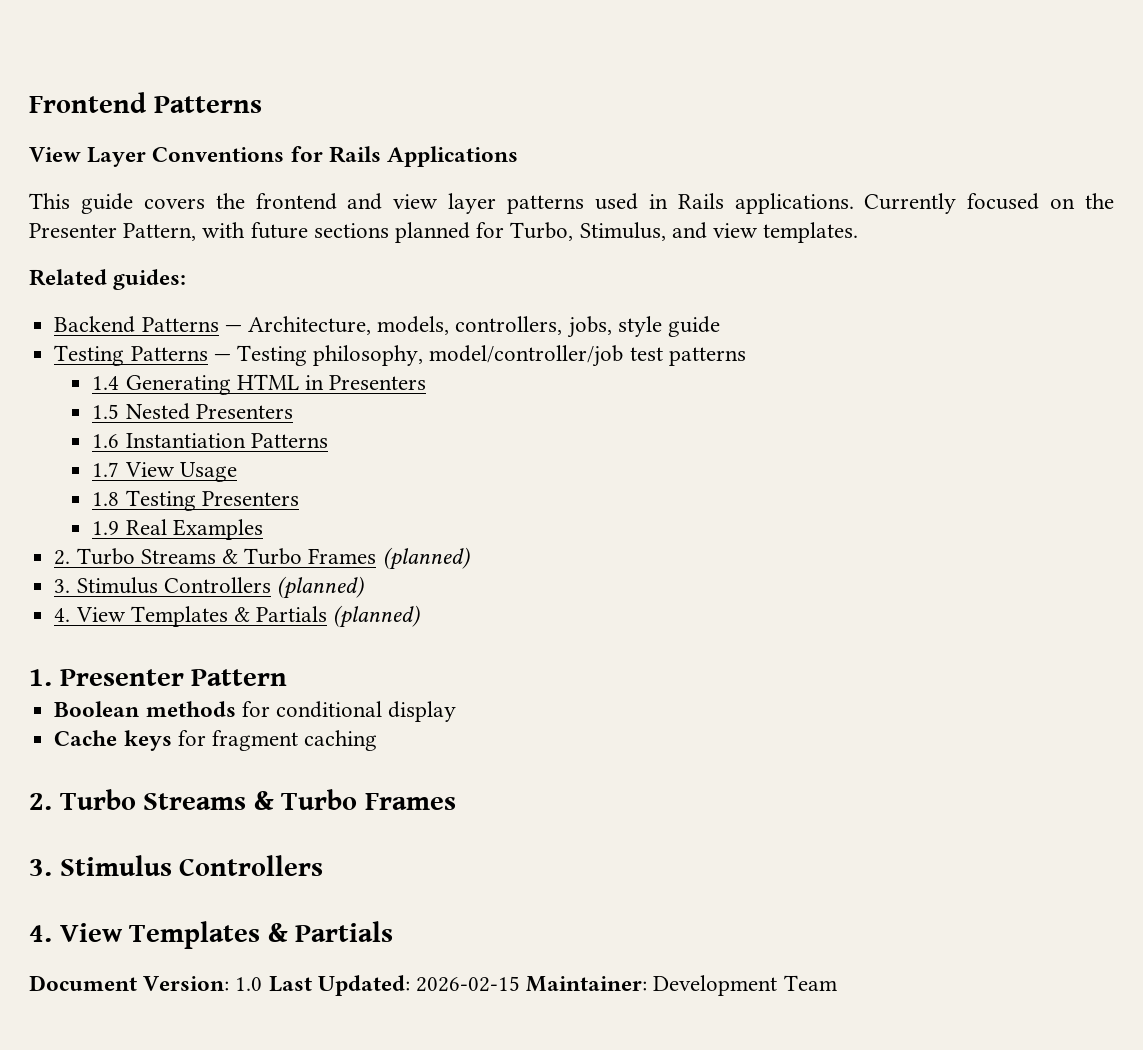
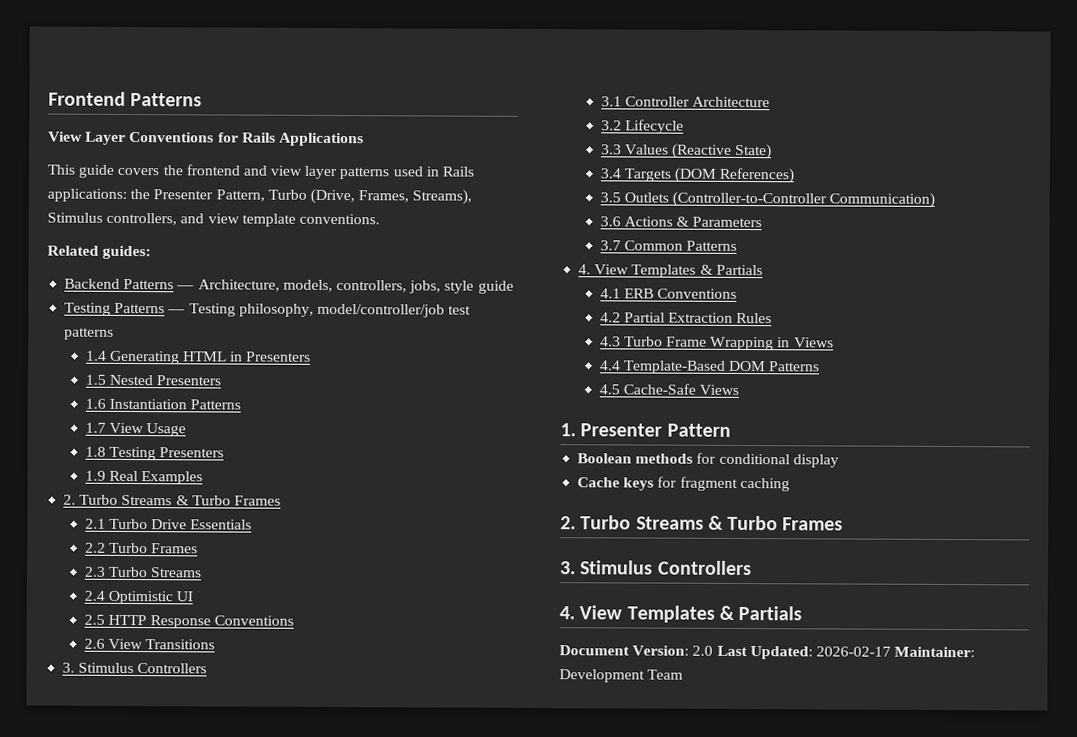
[734,193,1114,214] [29,222,859,243] applications. Currently focused on the Presenter Pattern, with future sections planned for Turbo, Stimulus, and view templates. -> [47,188,473,205] [47,212,380,227] applications: the Presenter Pattern, Turbo (Drive, Frames, Streams), Stimulus controllers, and view template conventions.
[382,547,470,570] [54,576,364,599] [54,605,421,628] (planned) // 3. Stimulus Controllers (planned) // 4. View Templates & Partials (planned) -> [84,518,253,530] [84,542,199,554] [83,566,203,578] [83,590,194,605] [83,614,295,629] [83,638,216,650] [62,662,208,674] [600,96,771,108] [600,119,684,134] [600,143,773,160] [599,167,795,184] [599,191,936,208] [599,216,763,228] [599,240,738,251] [578,264,763,278] [599,288,738,299] [599,312,773,324] [599,336,834,351] [598,360,821,374] [598,383,740,395] // 2.1 Turbo Drive Essentials // 2.2 Turbo Frames // 2.3 Turbo Streams // 2.4 Optimistic UI // 2.5 HTTP Response Conventions // 2.6 View Transitions // 3. Stimulus Controllers // 3.1 Controller Architecture // 3.2 Lifecycle // 3.3 Values (Reactive State) // 3.4 Targets (DOM References) // 3.5 Outlets (Controller-to-Controller Communication) // 3.6 Actions & Parameters // 3.7 Common Patterns // 4. View Templates & Partials // 4.1 ERB Conventions // 4.2 Partial Extraction Rules // 4.3 Turbo Frame Wrapping in Views // 4.4 Template-Based DOM Patterns // 4.5 Cache-Safe Views
[235,977,263,991] 1.0 -> [692,645,714,656] 2.0
[416,976,521,992] 2026-02-15 -> [815,646,891,657] 2026-02-17

